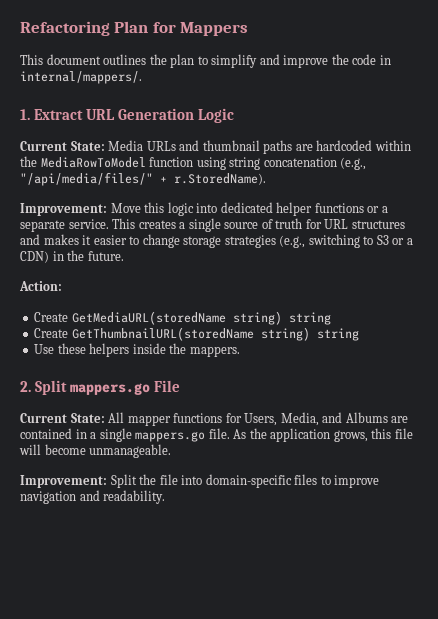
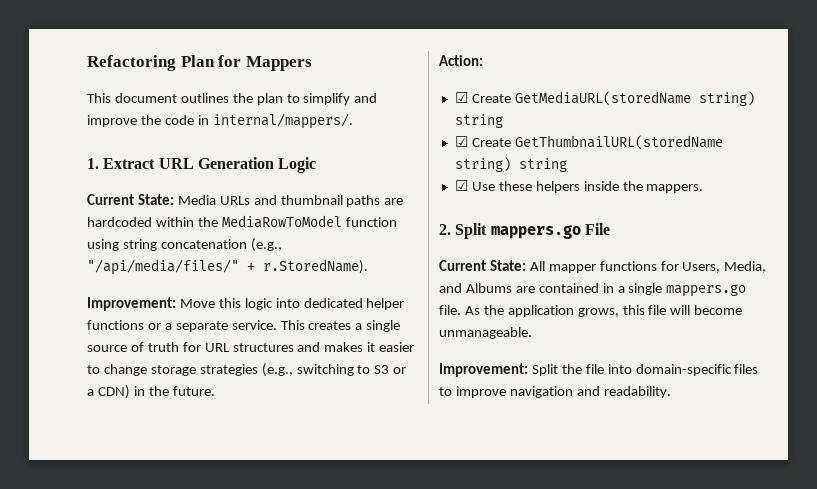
(62, 286) none -> [454,92,468,103] ☑
(331, 318) none -> [454,136,468,147] ☑
(359, 334) none -> [454,180,468,191] ☑

